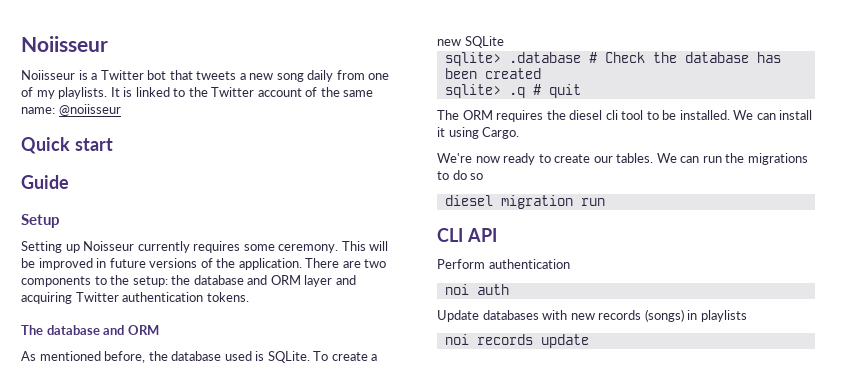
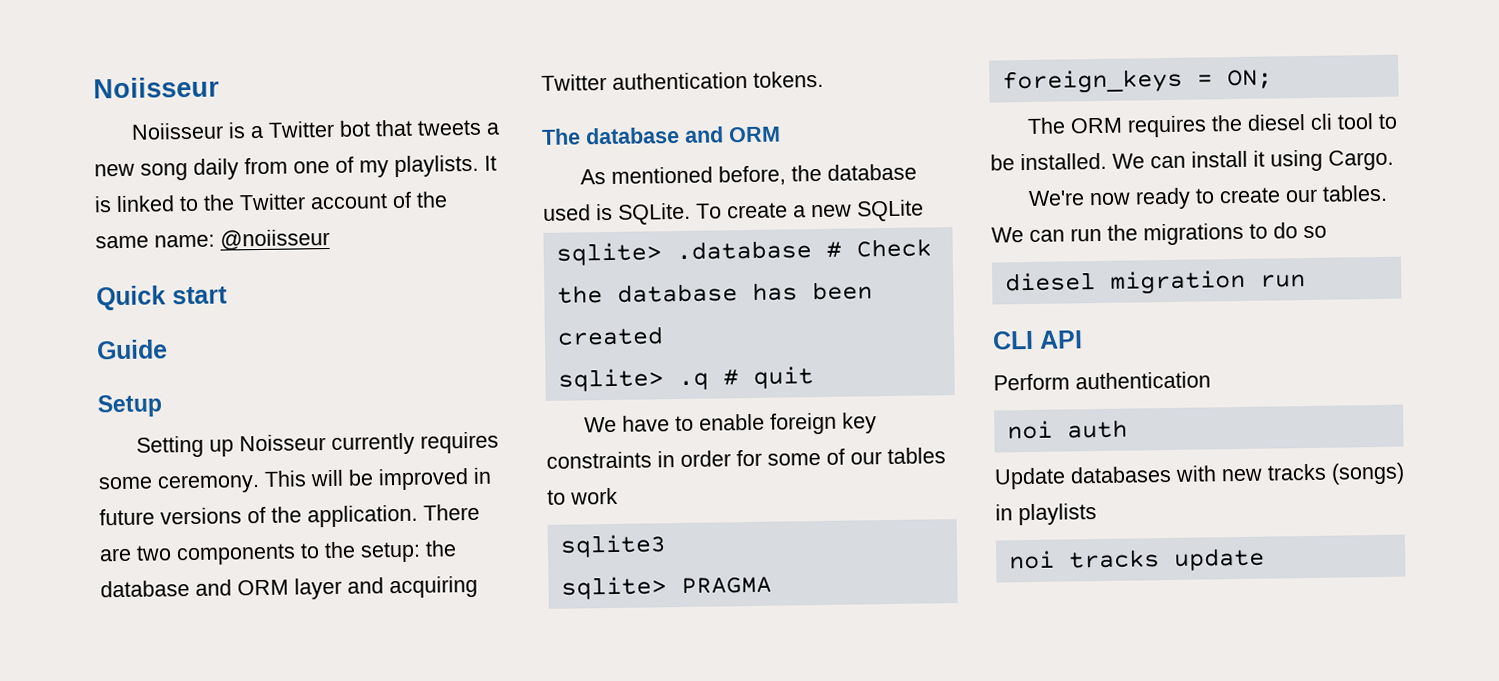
(581, 91) none -> [583,412,877,435] [546,447,946,469] [547,487,618,505] [559,534,667,558] [560,576,772,600] [1001,68,1273,95] // We have to enable foreign key constraints in order for some of our tables to work // sqlite3 // sqlite> PRAGMA foreign_keys = ON;
[598,310,642,320] records -> [1267,463,1327,481] tracks
[476,334,533,345] records -> [1068,549,1160,569] tracks

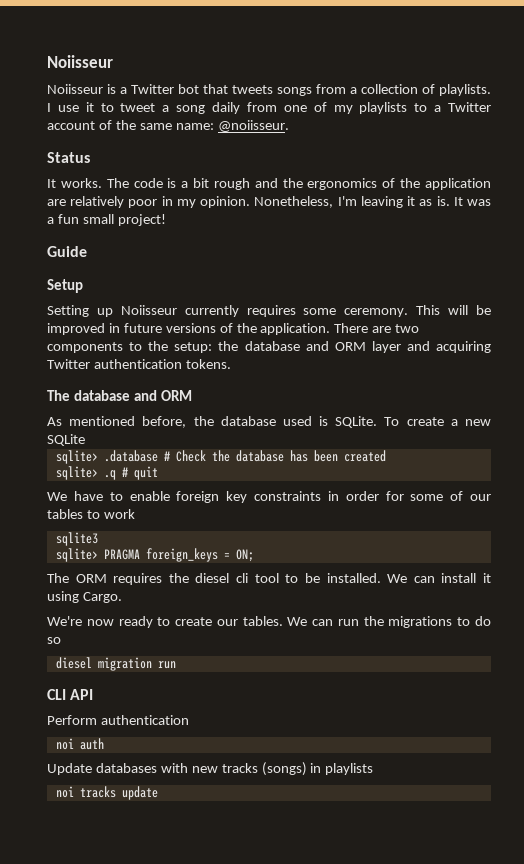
[485,122,500,135] [94,163,135,177] a new -> [277,84,491,96] [47,102,170,112] songs from a collection of playlists. I use it to tweet a
[394,154,497,178] [94,194,235,213] playlists. It is linked to the -> [359,102,442,114] playlists to a
[220,229,330,251] [96,285,228,311] @noiisseur // Quick start -> [217,120,289,132] [47,152,90,163] [47,178,492,190] [47,196,491,208] [47,214,166,226] @noiisseur. // Status // It works. The code is a bit rough and the ergonomics of the application are relatively poor in my opinion. Nonetheless, I'm leaving it as is. It was a fun small project!
[238,434,326,452] Noisseur -> [120,305,177,315] Noiisseur

